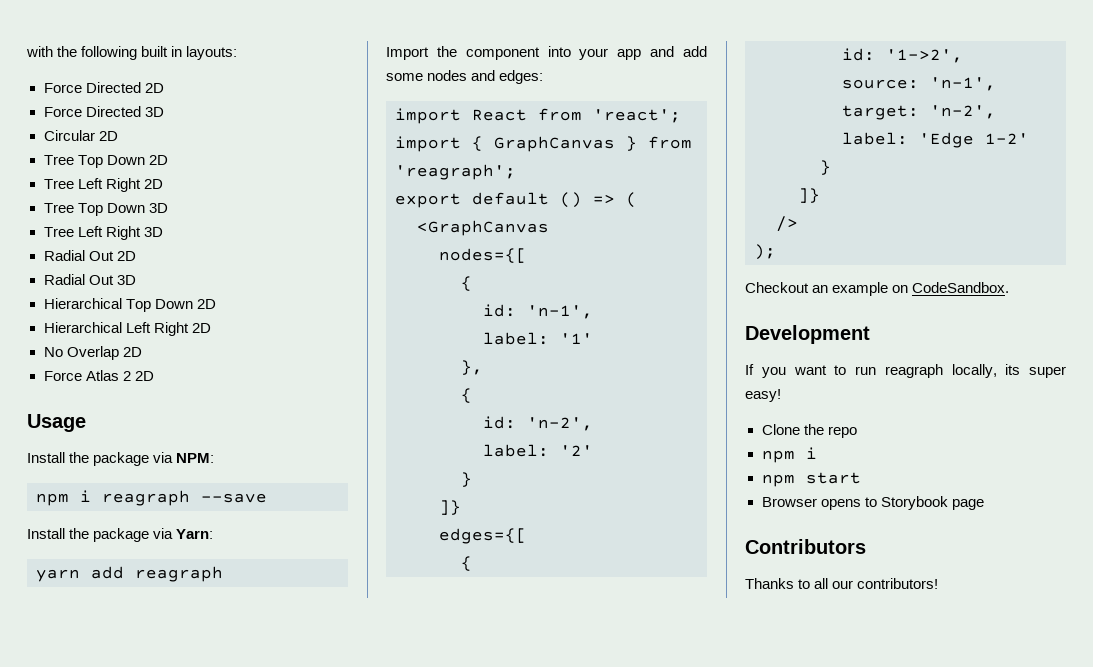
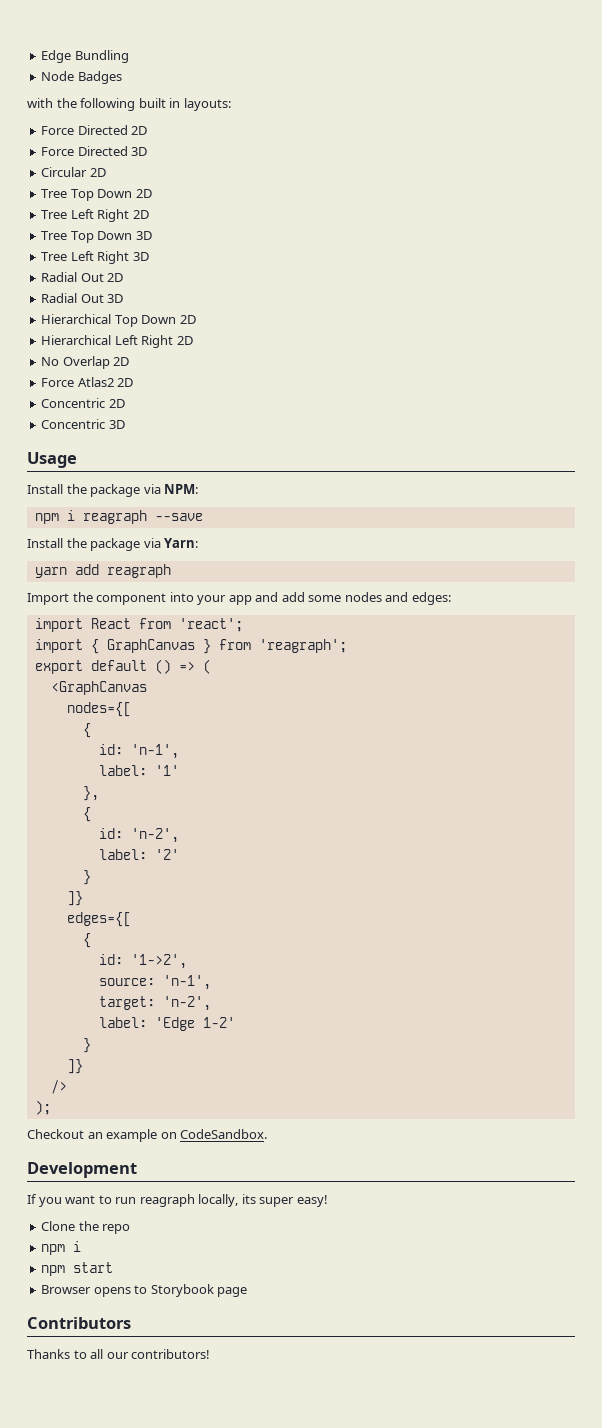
(26, 51) none -> [41,50,129,63] [41,71,122,84] Edge Bundling // Node Badges //
[85,370,154,381] Atlas 2 2D -> [77,377,134,387] [41,398,125,408] [41,419,125,429] Atlas2 2D // Concentric 2D // Concentric 3D

